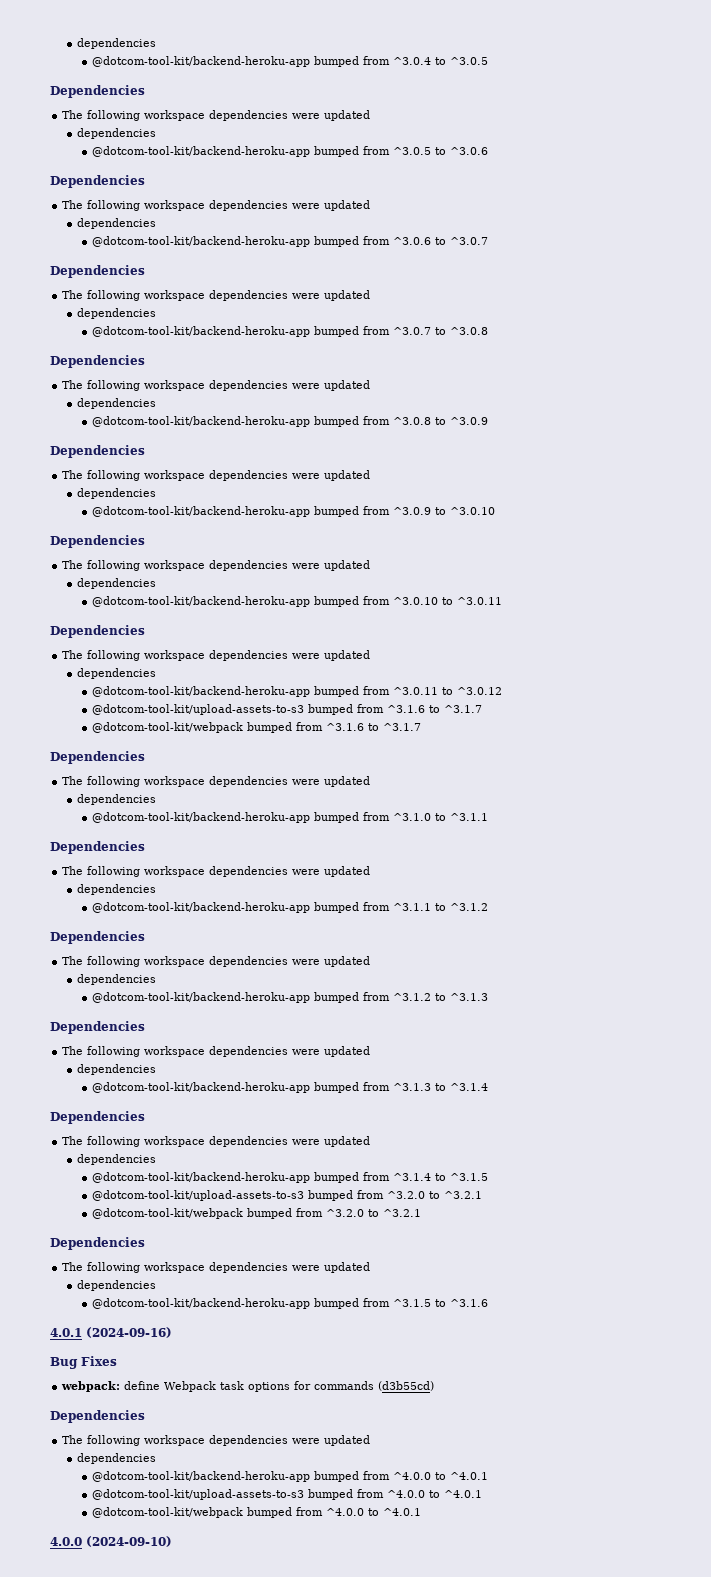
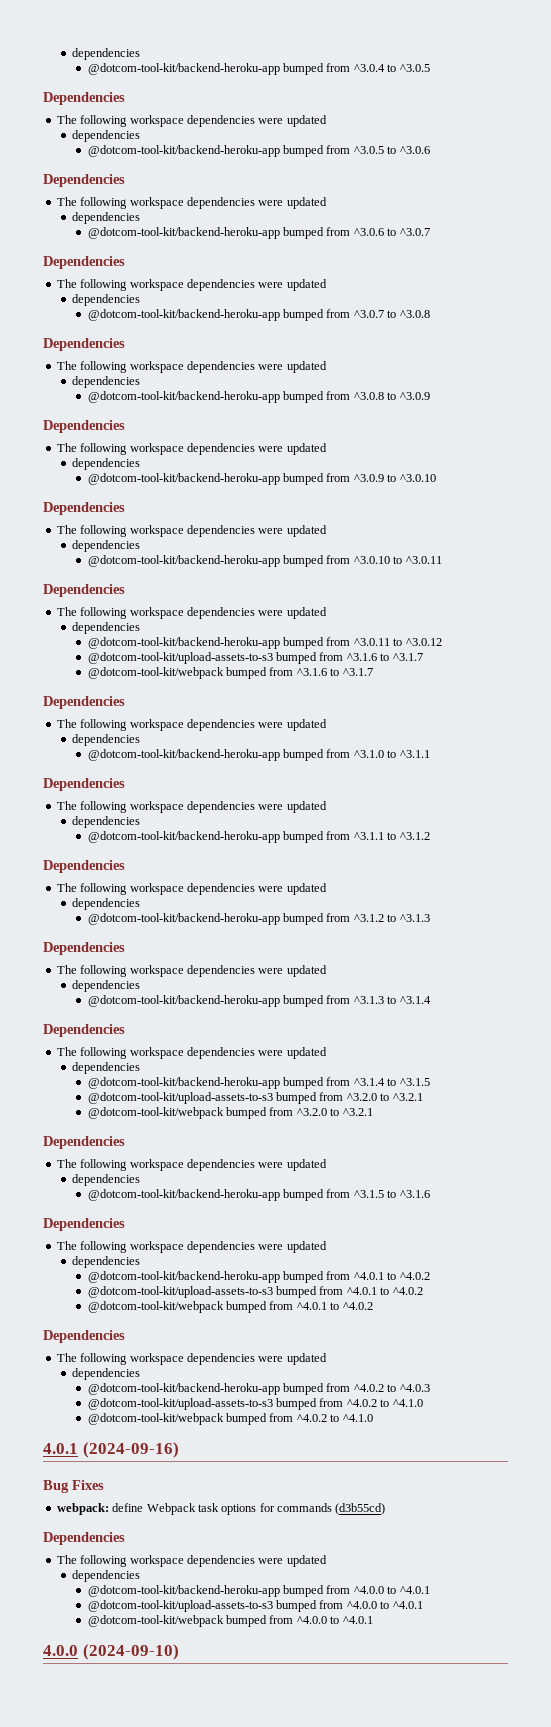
(488, 1303) none -> [43,1218,125,1231] [56,1241,327,1253] [72,1256,141,1268] [87,1271,430,1283] [87,1286,423,1298] [87,1301,373,1313] [43,1330,125,1343] [56,1353,327,1365] [72,1368,141,1380] [87,1383,430,1395] [87,1398,423,1410] [87,1413,373,1425] // Dependencies // The following workspace dependencies were updated // dependencies // @dotcom-tool-kit/backend-heroku-app bumped from ^4.0.1 to ^4.0.2 // @dotcom-tool-kit/upload-assets-to-s3 bumped from ^4.0.1 to ^4.0.2 // @dotcom-tool-kit/webpack bumped from ^4.0.1 to ^4.0.2 // Dependencies // The following workspace dependencies were updated // dependencies // @dotcom-tool-kit/backend-heroku-app bumped from ^4.0.2 to ^4.0.3 // @dotcom-tool-kit/upload-assets-to-s3 bumped from ^4.0.2 to ^4.1.0 // @dotcom-tool-kit/webpack bumped from ^4.0.2 to ^4.1.0

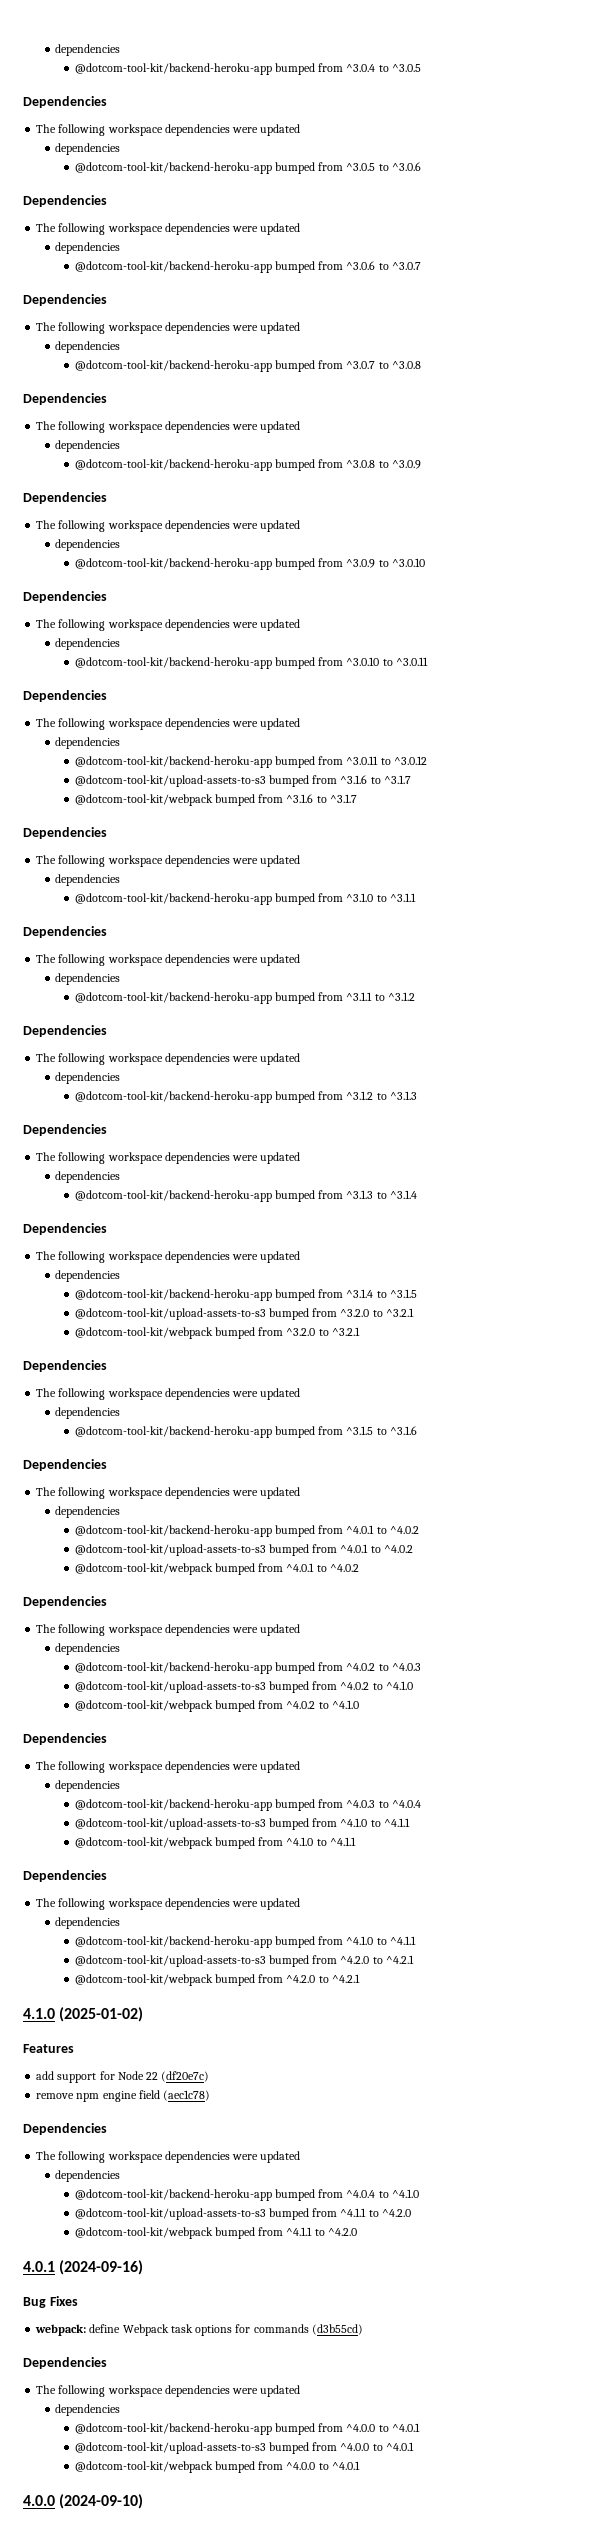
(373, 1418) none -> [23,1733,107,1745] [36,1761,301,1773] [55,1780,121,1792] [74,1799,421,1811] [74,1818,410,1830] [74,1837,356,1849] [23,1870,107,1882] [36,1898,301,1910] [55,1917,121,1929] [74,1936,416,1948] [74,1955,414,1967] [74,1974,360,1986] [23,2007,144,2022] [23,2044,74,2053] [36,2071,210,2083] [36,2090,211,2102] [23,2123,107,2135] [36,2151,301,2163] [55,2170,121,2182] [74,2189,419,2201] [74,2208,411,2220] [74,2227,357,2239] // Dependencies // The following workspace dependencies were updated // dependencies // @dotcom-tool-kit/backend-heroku-app bumped from ^4.0.3 to ^4.0.4 // @dotcom-tool-kit/upload-assets-to-s3 bumped from ^4.1.0 to ^4.1.1 // @dotcom-tool-kit/webpack bumped from ^4.1.0 to ^4.1.1 // Dependencies // The following workspace dependencies were updated // dependencies // @dotcom-tool-kit/backend-heroku-app bumped from ^4.1.0 to ^4.1.1 // @dotcom-tool-kit/upload-assets-to-s3 bumped from ^4.2.0 to ^4.2.1 // @dotcom-tool-kit/webpack bumped from ^4.2.0 to ^4.2.1 // 4.1.0 (2025-01-02) // Features // add support for Node 22 (df20e7c) // remove npm engine field (aec1c78) // Dependencies // The following workspace dependencies were updated // dependencies // @dotcom-tool-kit/backend-heroku-app bumped from ^4.0.4 to ^4.1.0 // @dotcom-tool-kit/upload-assets-to-s3 bumped from ^4.1.1 to ^4.2.0 // @dotcom-tool-kit/webpack bumped from ^4.1.1 to ^4.2.0

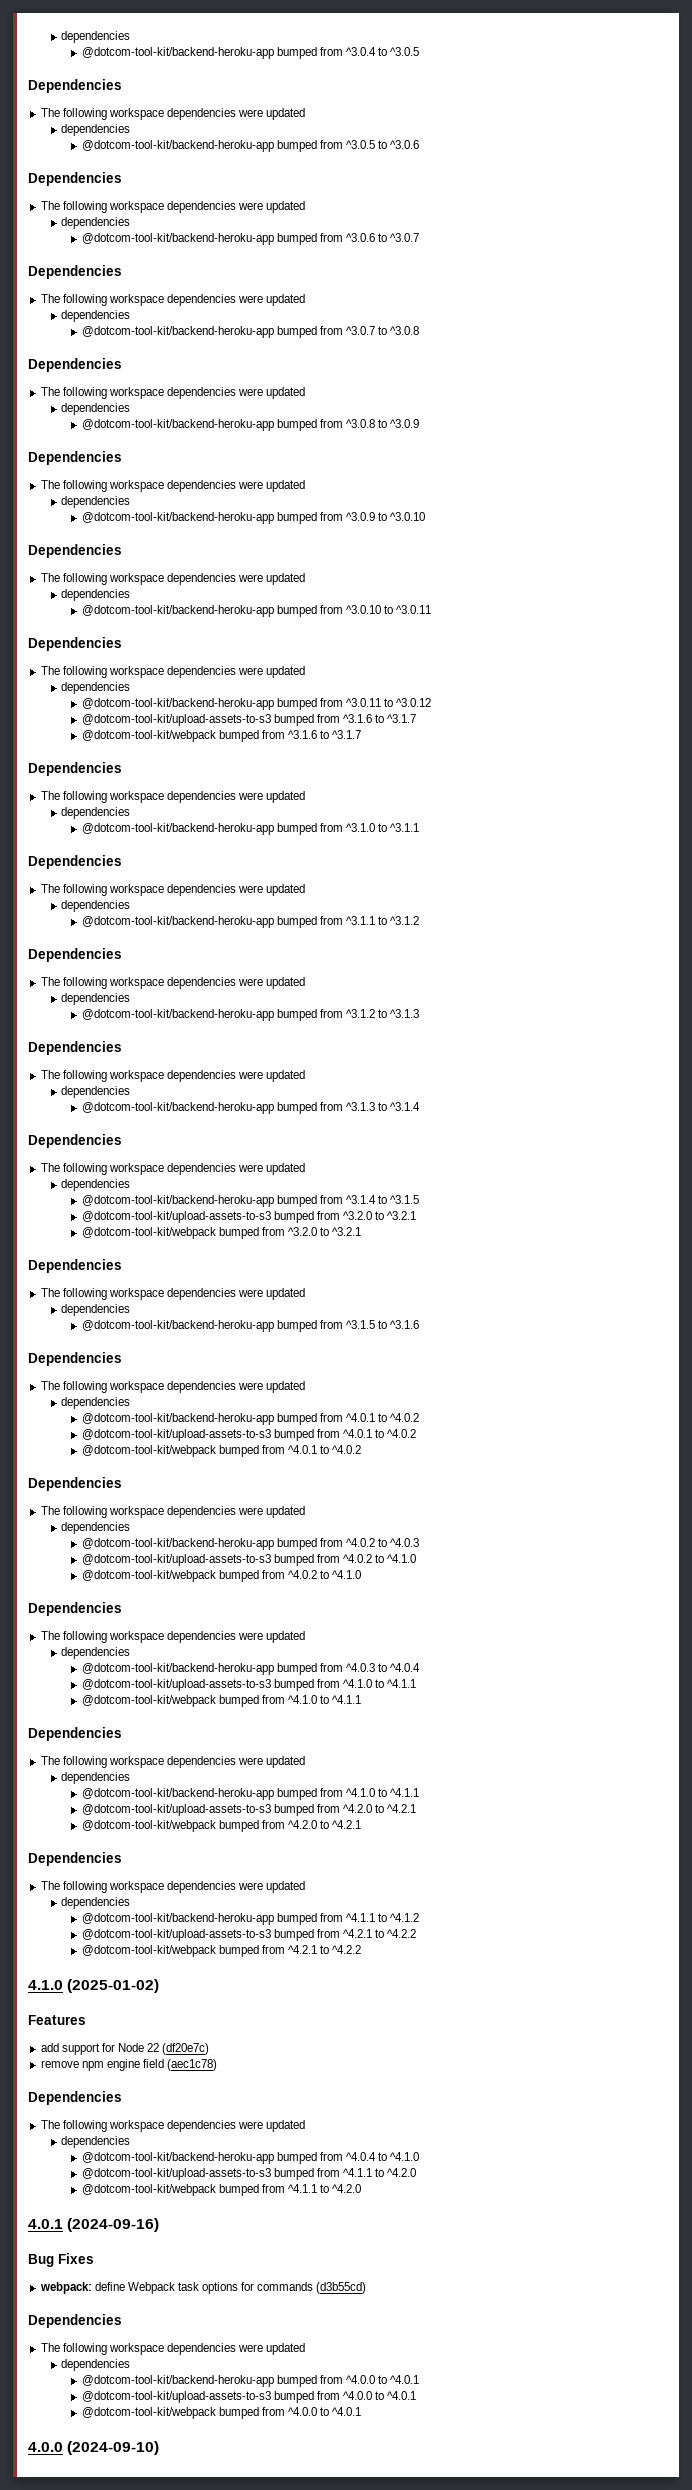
(360, 1978) none -> [28,1852,122,1866] [40,1881,306,1893] [61,1897,131,1909] [81,1913,420,1925] [81,1929,417,1941] [81,1945,362,1957] // Dependencies // The following workspace dependencies were updated // dependencies // @dotcom-tool-kit/backend-heroku-app bumped from ^4.1.1 to ^4.1.2 // @dotcom-tool-kit/upload-assets-to-s3 bumped from ^4.2.1 to ^4.2.2 // @dotcom-tool-kit/webpack bumped from ^4.2.1 to ^4.2.2

